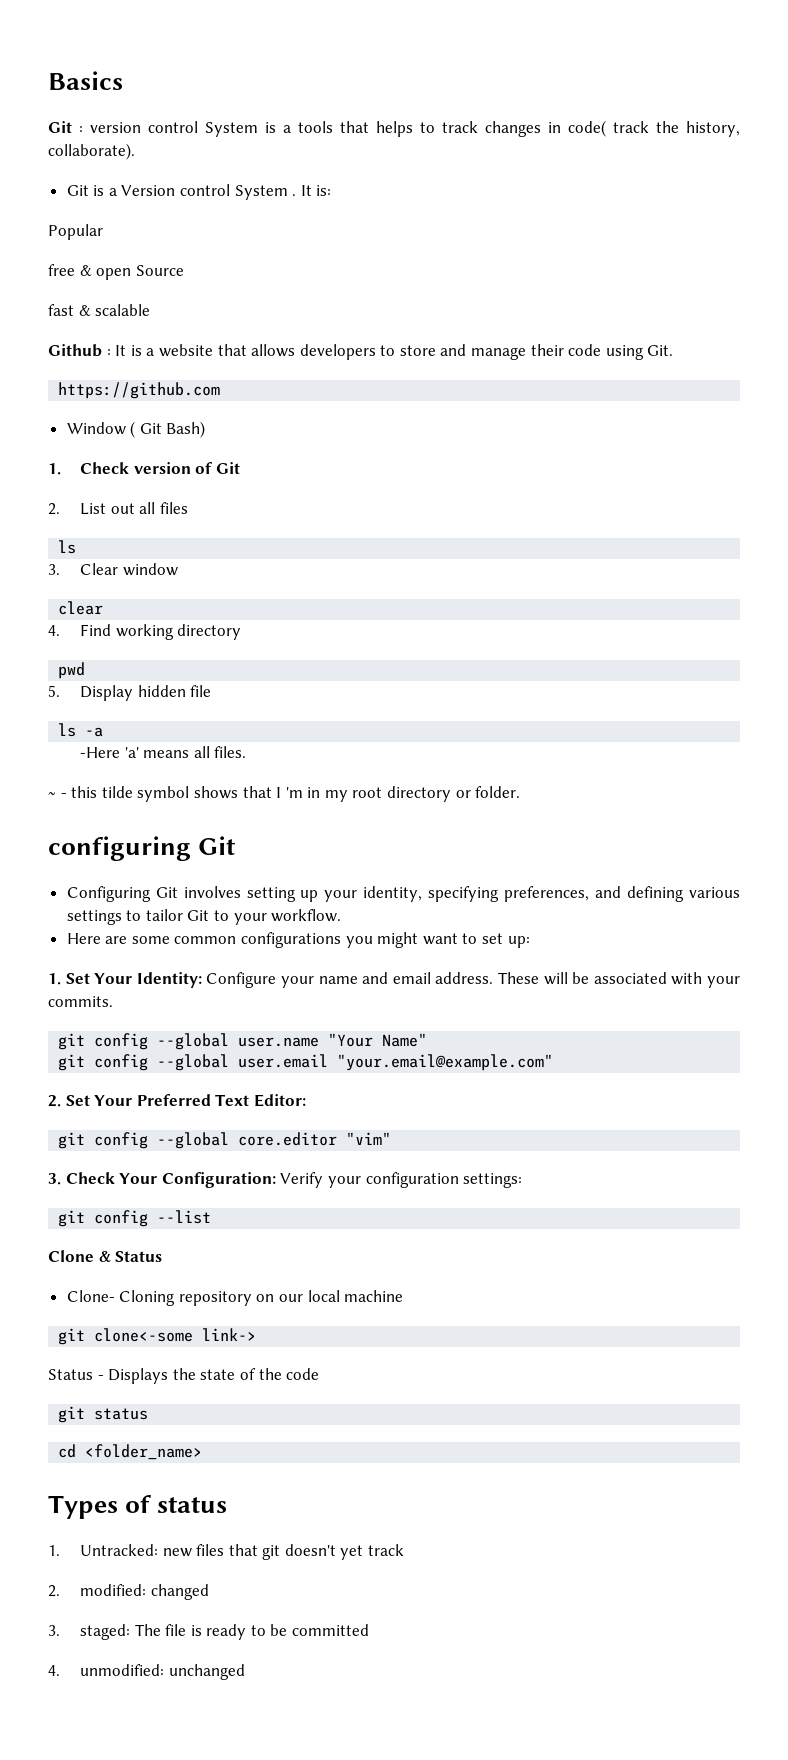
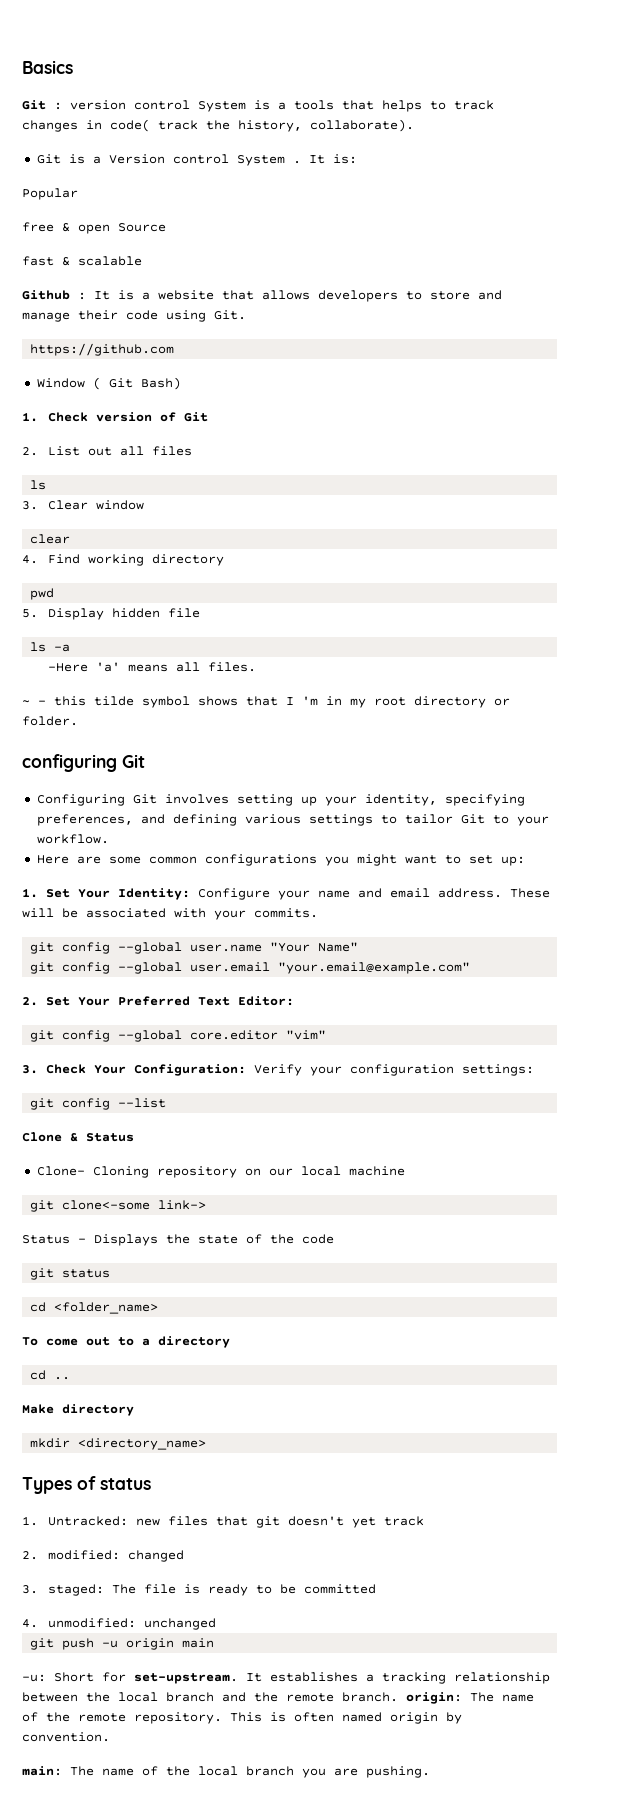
(203, 1452) none -> [22,1336,230,1348] [30,1370,71,1380] [22,1404,134,1416] [30,1438,207,1450] // To come out to a directory // cd .. // Make directory // mkdir <directory_name>
(245, 1672) none -> [30,1638,215,1650] [22,1672,550,1684] [22,1692,534,1704] [22,1712,462,1724] [22,1732,110,1742] [22,1766,430,1778] // git push -u origin main // -u: Short for set-upstream. It establishes a tracking relationship between the local branch and the remote branch. origin: The name of the remote repository. This is often named origin by convention. // main: The name of the local branch you are pushing.

